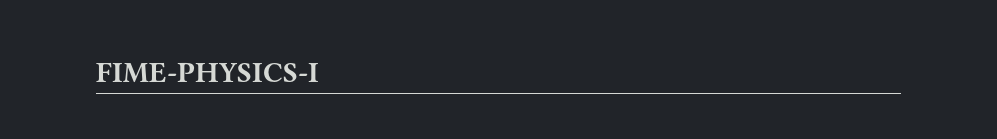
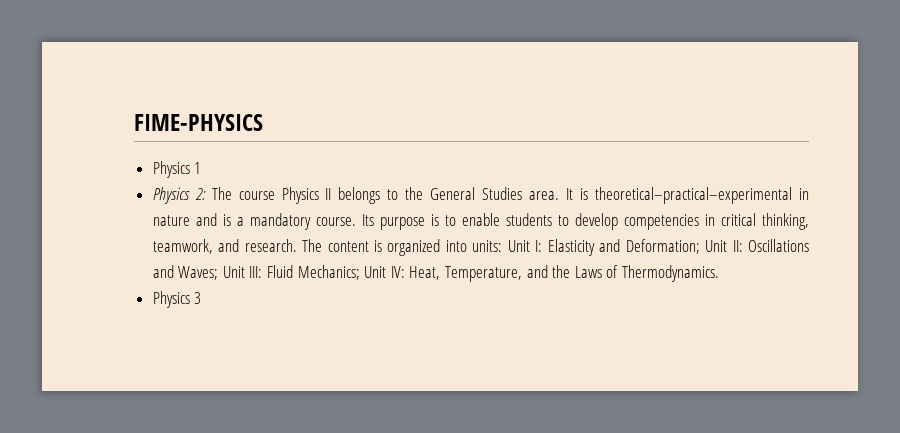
[96,62,319,83] FIME-PHYSICS-I -> [134,114,263,131] [152,161,202,178] [152,187,809,204] [152,213,809,230] [152,239,809,256] [152,265,719,282] [152,291,202,308] FIME-PHYSICS // Physics 1 // Physics 2: The course Physics II belongs to the General Studies area. It is theoretical–practical–experimental in nature and is a mandatory course. Its purpose is to enable students to develop competencies in critical thinking, teamwork, and research. The content is organized into units: Unit I: Elasticity and Deformation; Unit II: Oscillations and Waves; Unit III: Fluid Mechanics; Unit IV: Heat, Temperature, and the Laws of Thermodynamics. // Physics 3

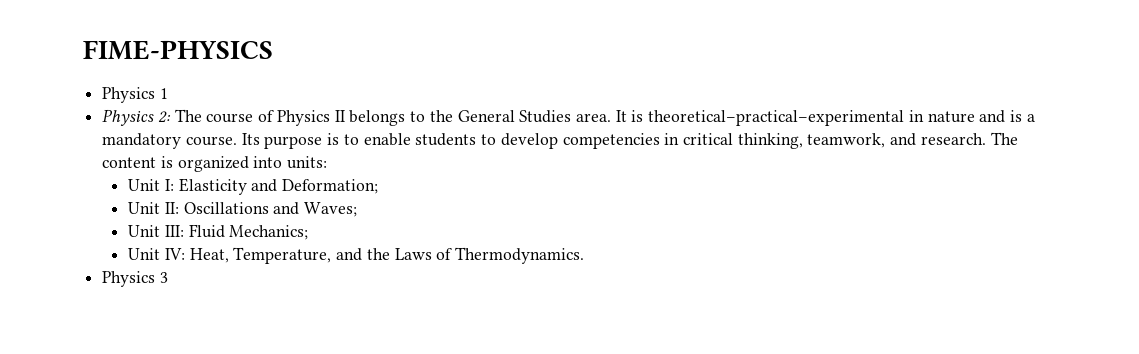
(275, 195) none -> [258,110,275,122] of
(503, 246) none -> (328, 162) //
(700, 246) none -> (379, 186) //
(219, 273) none -> (358, 209) //
(360, 272) none -> (309, 232) //

